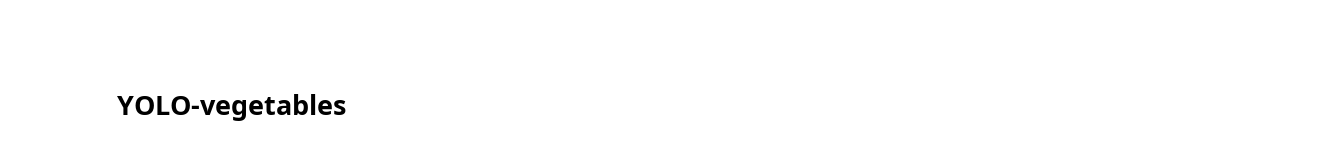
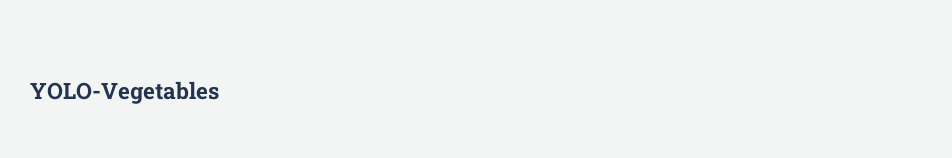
[117,94,346,121] YOLO-vegetables -> [30,81,219,104] YOLO-Vegetables

